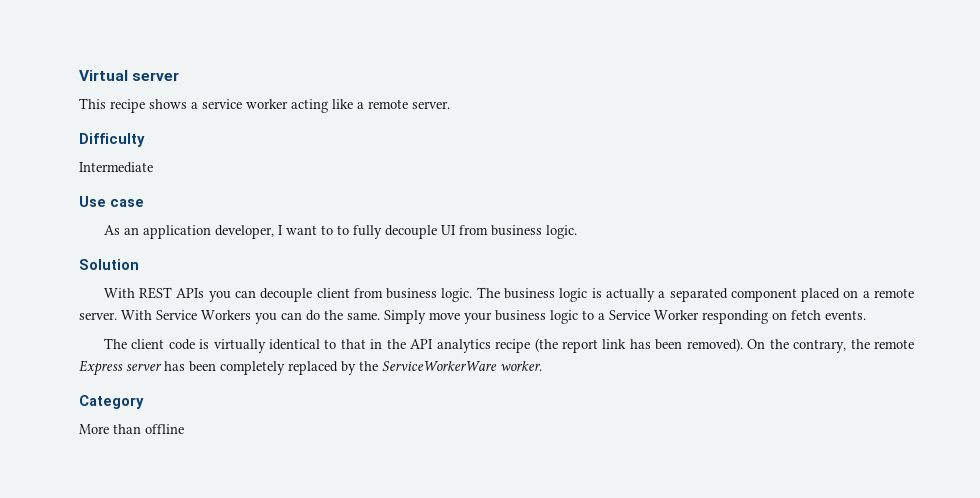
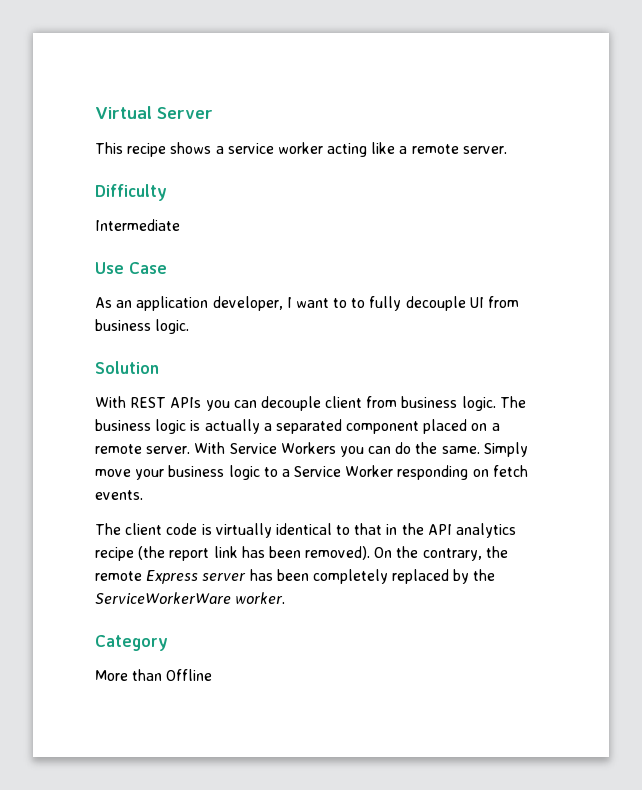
[132,72,180,81] server -> [157,107,213,119] Server
[110,199,144,207] case -> [129,262,167,274] Case
[145,424,184,434] offline -> [166,669,213,681] Offline

